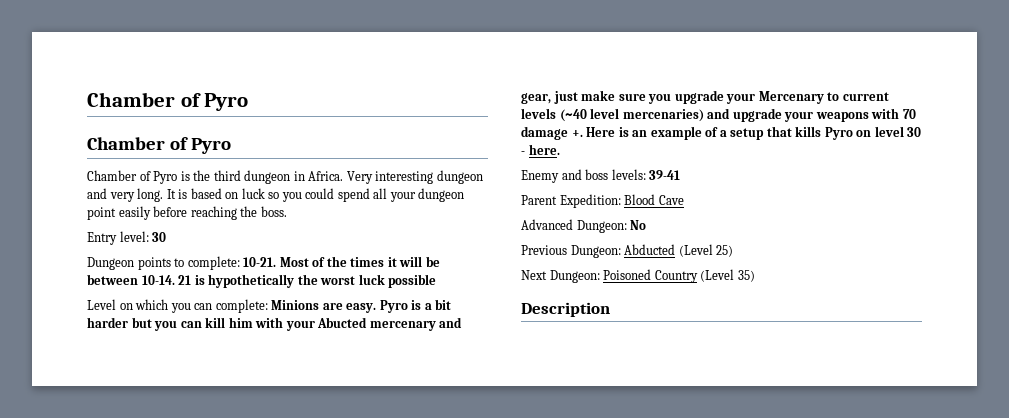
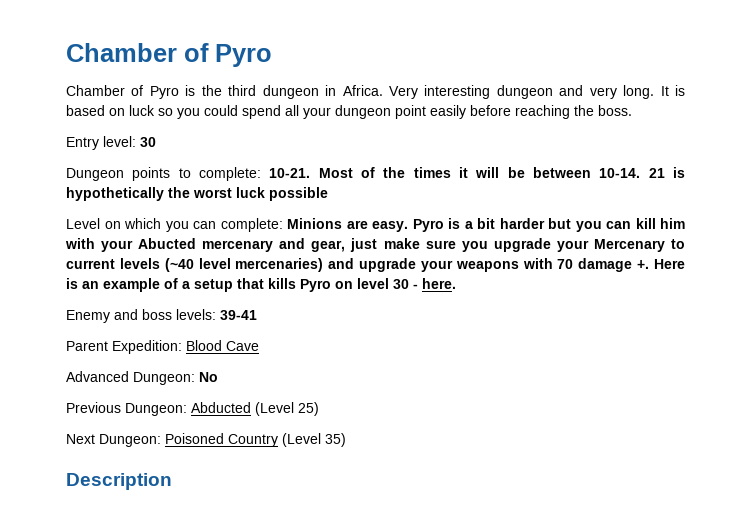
[87,92,249,111] [87,137,231,154] [87,170,178,184] Chamber of Pyro // Chamber of Pyro // Chamber of Pyro -> [66,43,272,67] [66,85,179,99] Chamber of Pyro // Chamber of Pyro

